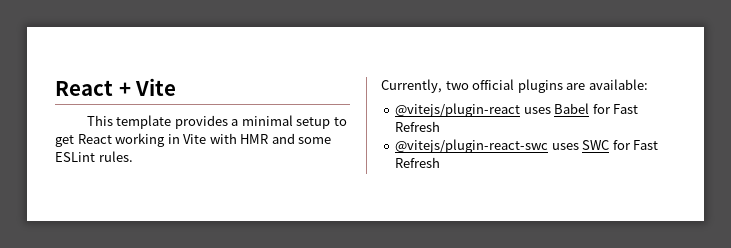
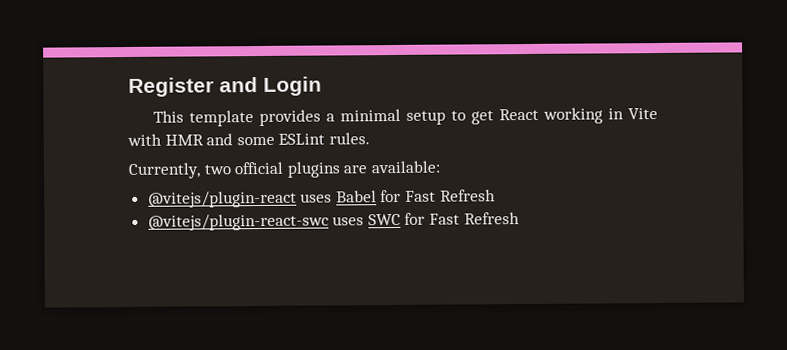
[55,78,177,96] React + Vite -> [128,76,322,97] Register and Login

